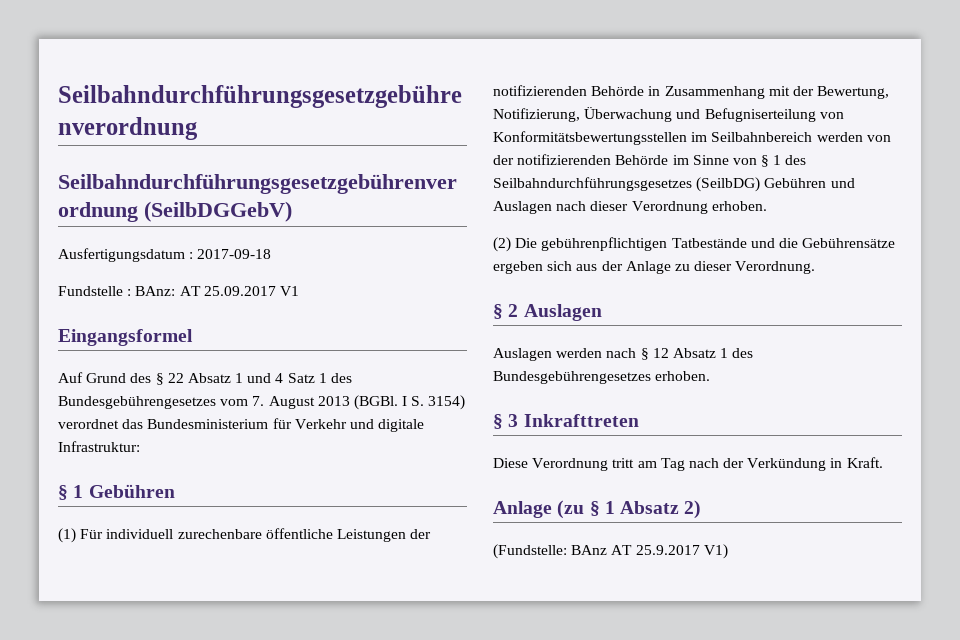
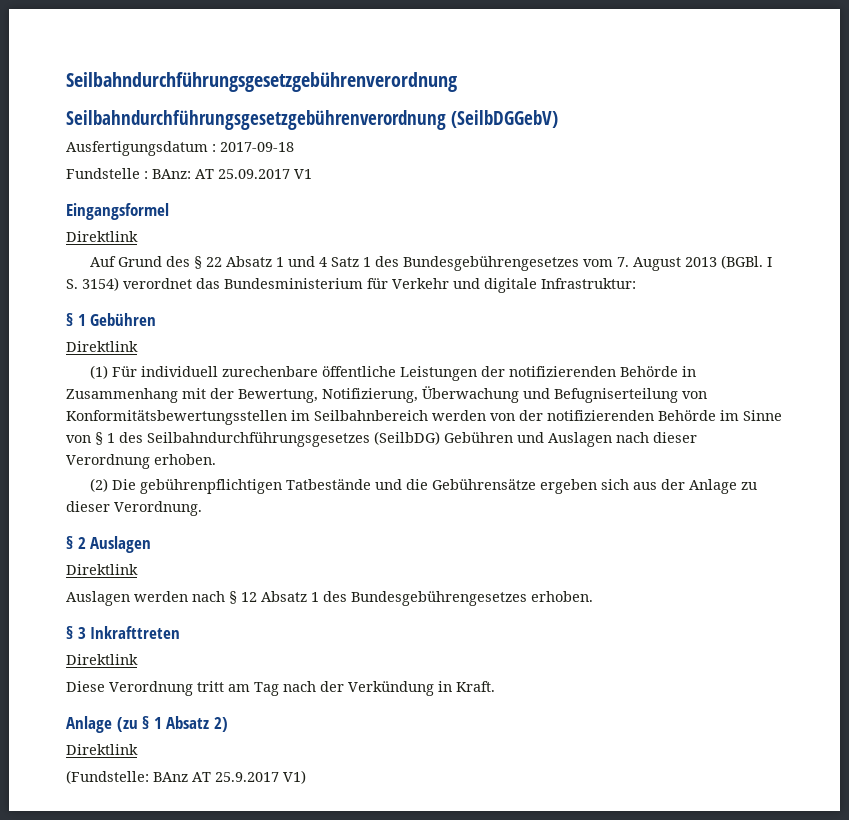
(193, 337) none -> [66,231,138,242] // Direktlink
(175, 491) none -> [66,341,138,352] // Direktlink
(602, 312) none -> [66,564,138,575] // Direktlink
(639, 420) none -> [66,654,138,665] // Direktlink
(702, 509) none -> [66,744,138,755] // Direktlink

